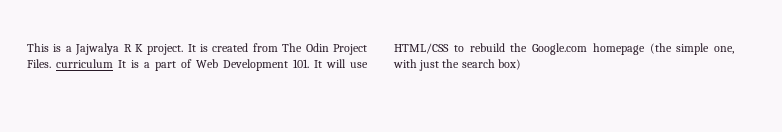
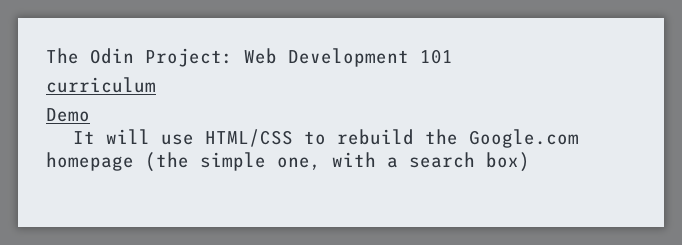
[27,43,367,55] [27,59,309,71] This is a Jajwalya R K project. It is created from The Odin Project Files. curriculum It is a part of Web Development 101. -> [46,48,453,67] [46,77,156,93] [46,108,90,122] The Odin Project: Web Development 101 // curriculum // Demo //
[419,59,460,71] just the -> [387,157,398,168] a

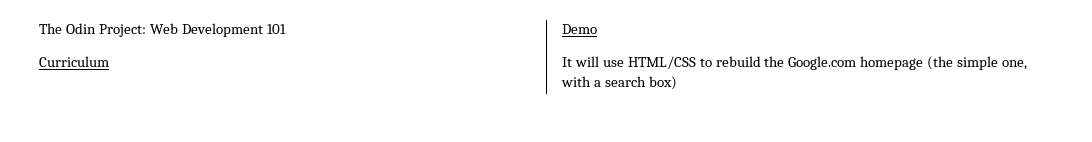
[46,77,156,93] curriculum -> [39,56,109,67] Curriculum

